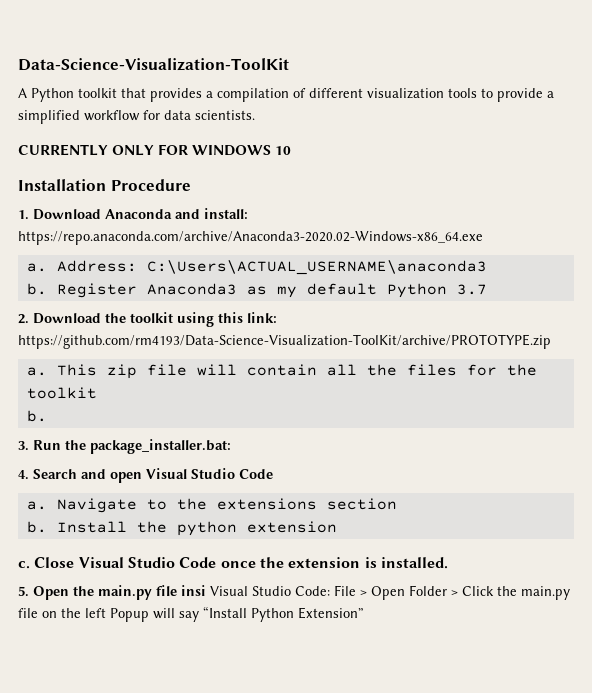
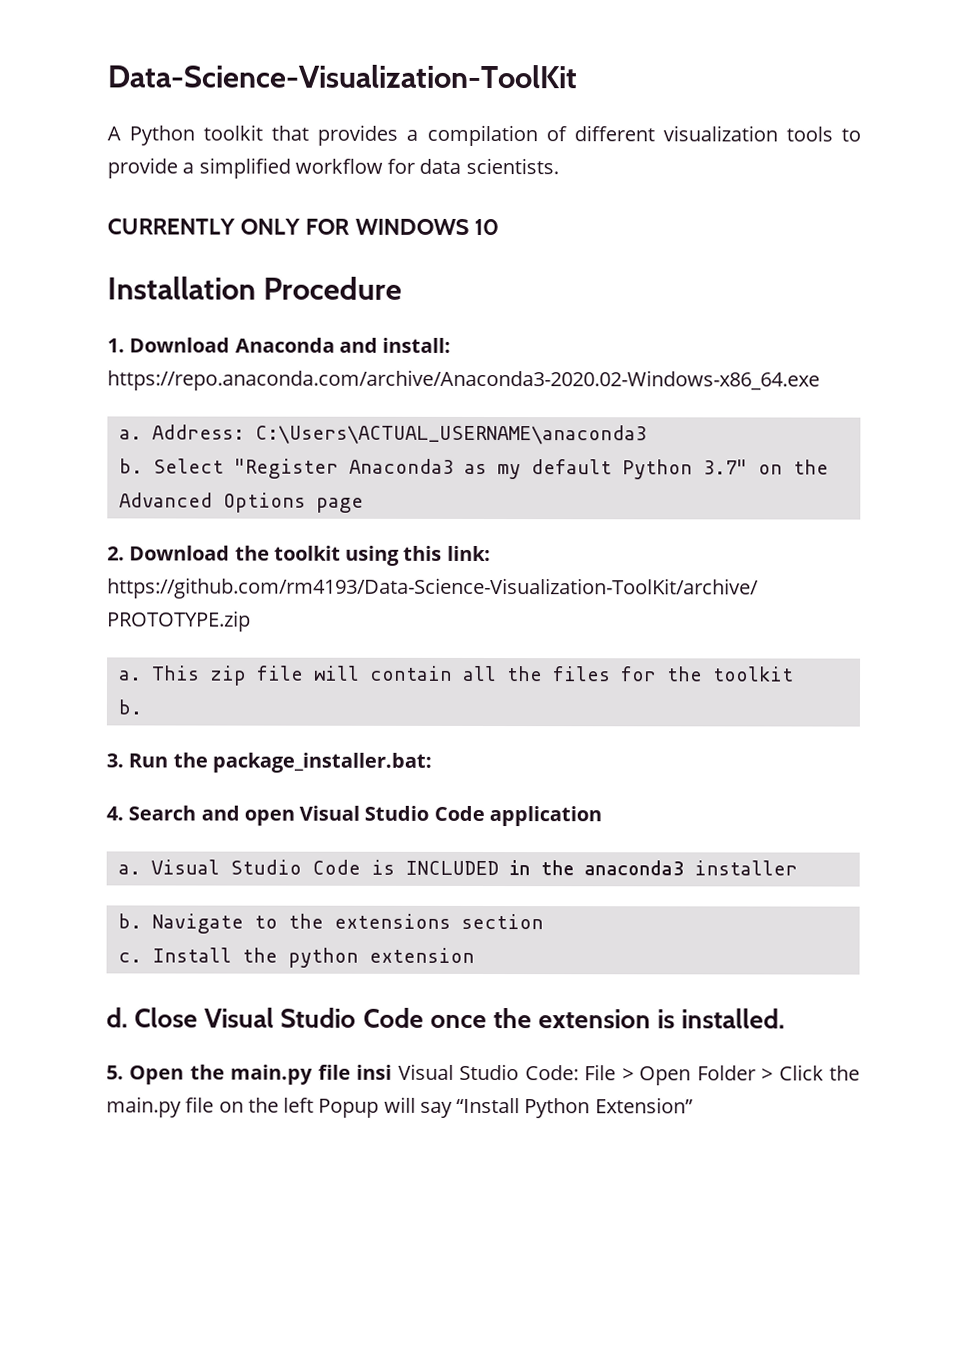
[56,283,137,298] Register -> [152,458,339,479] Select "Register
[456,284,487,295] 3.7 -> [702,459,829,475] [118,492,364,513] 3.7" on the Advanced Options page
[26,501,47,510] // a. -> [488,806,602,827] [117,859,798,876] [117,913,142,929] application // a. Visual Studio Code is INCLUDED in the anaconda3 installer // b.
[26,521,47,533] b. -> [117,952,142,963] c.
[18,561,30,569] c. -> [106,1007,128,1028] d.

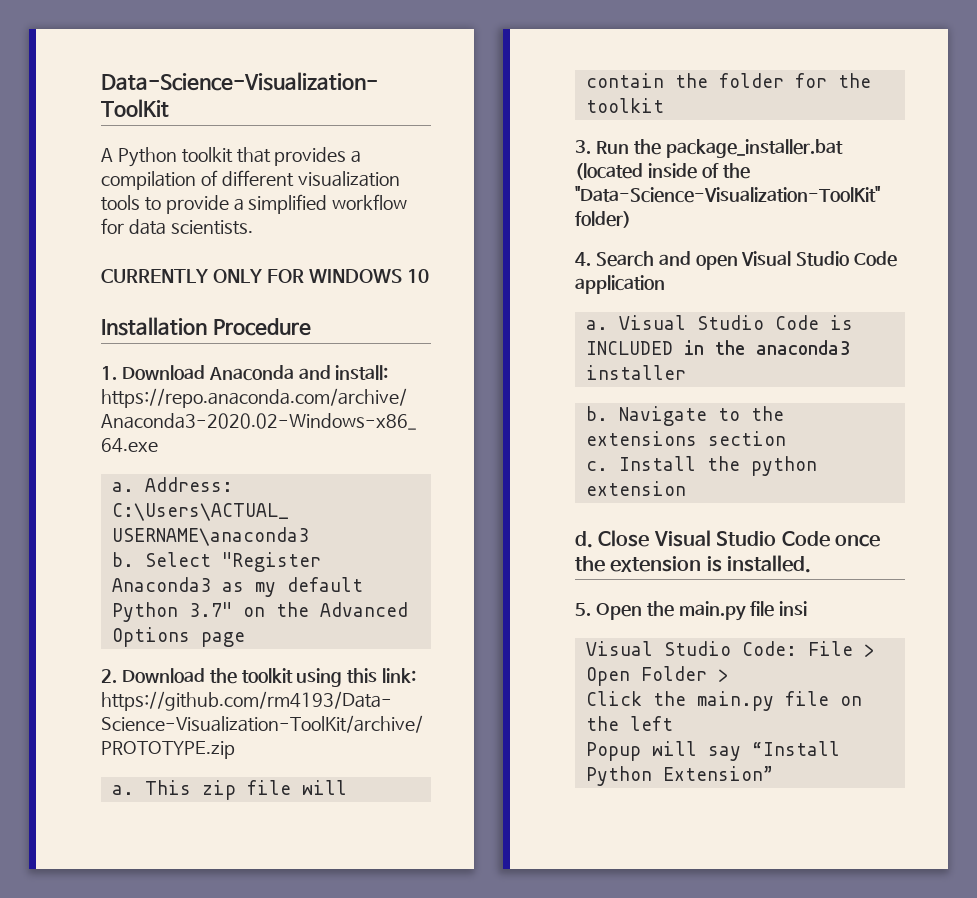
[462,665,611,682] all the files -> [674,73,784,88] the folder
[117,699,142,715] // b. -> (664, 105) none
[211,752,432,773] package_installer.bat: -> [665,139,843,158] [575,163,750,180] [575,186,881,203] [575,211,631,228] package_installer.bat (located inside of the "Data-Science-Visualization-ToolKit" folder)
(393, 1072) none -> (808, 608) //
(774, 1074) none -> (729, 675) //
(315, 1105) none -> (673, 723) //

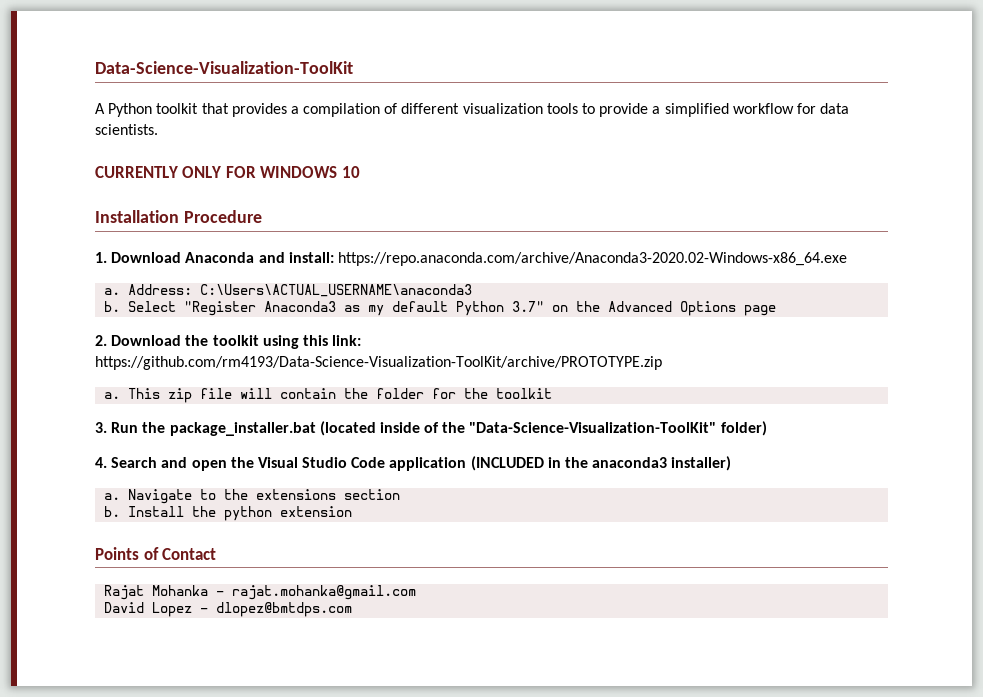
(738, 262) none -> [230,457,254,468] the
[585,315,853,330] [585,341,673,355] // a. Visual Studio Code is INCLUDED -> [470,456,544,471] (INCLUDED
[585,365,686,380] [585,406,608,421] installer // b. -> [671,456,732,471] [104,493,121,500] installer) // a.
[585,461,608,471] c. -> [104,506,121,517] b.
[575,530,880,548] [575,555,812,573] [575,601,808,621] [585,641,875,657] [585,666,729,686] [585,691,862,711] [585,716,673,731] [585,741,840,761] [585,766,773,786] d. Close Visual Studio Code once the extension is installed. // 5. Open the main.py file insi // Visual Studio Code: File > Open Folder > // Click the main.py file on the left // Popup will say “Install Python Extension” -> [95,547,217,560] [104,585,417,600] [104,602,353,617] Points of Contact // Rajat Mohanka - rajat.mohanka@gmail.com // David Lopez - dlopez@bmtdps.com

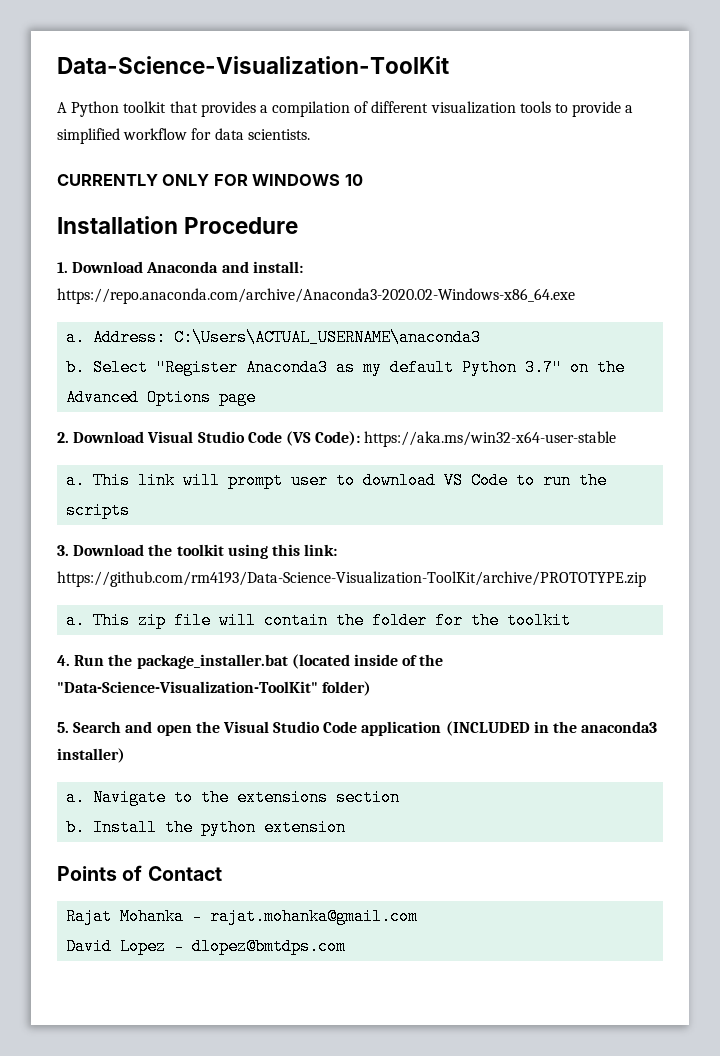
(182, 340) none -> [147,431,617,447] [66,472,608,489] [66,502,131,519] [57,544,145,556] Visual Studio Code (VS Code): https://aka.ms/win32-x64-user-stable // a. This link will prompt user to download VS Code to run the scripts // 3. Download
[95,422,107,433] 3. -> [57,655,70,666] 4.
[95,457,107,468] 4. -> [57,722,69,733] 5.

